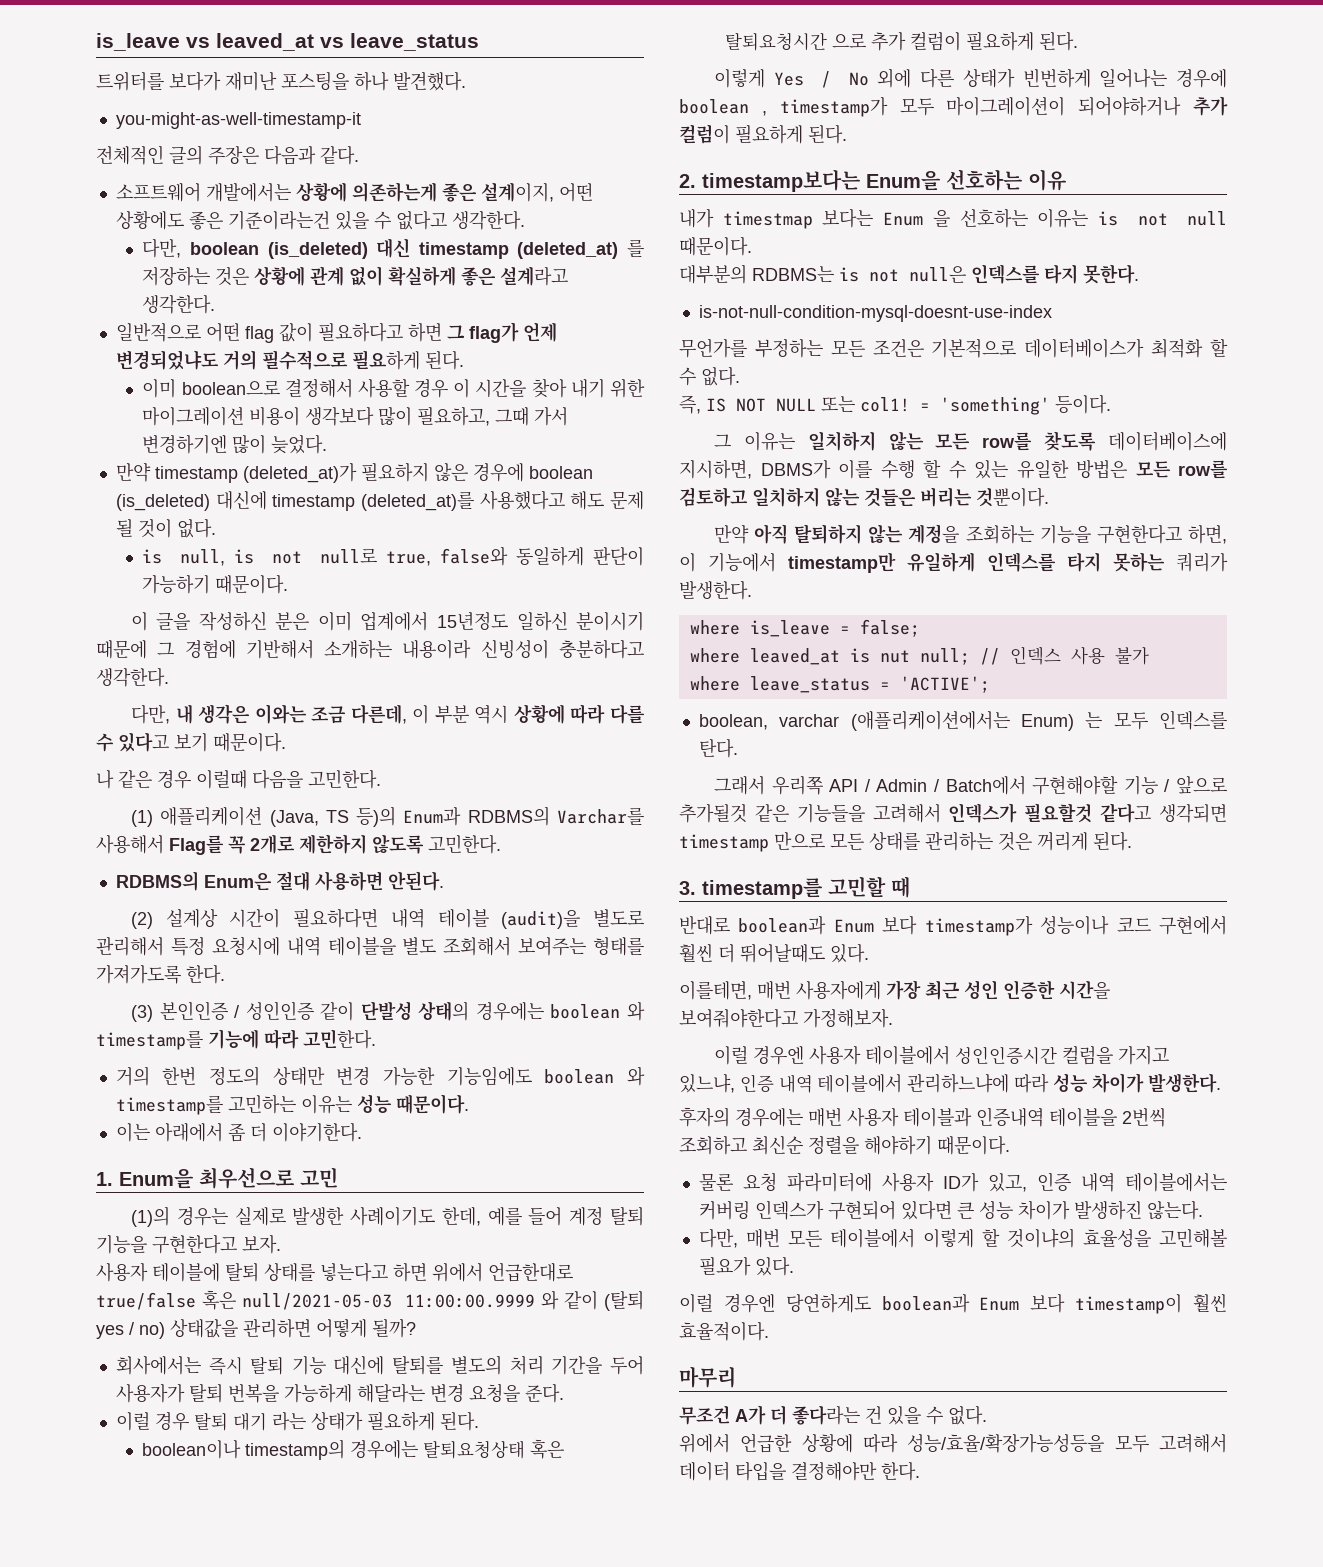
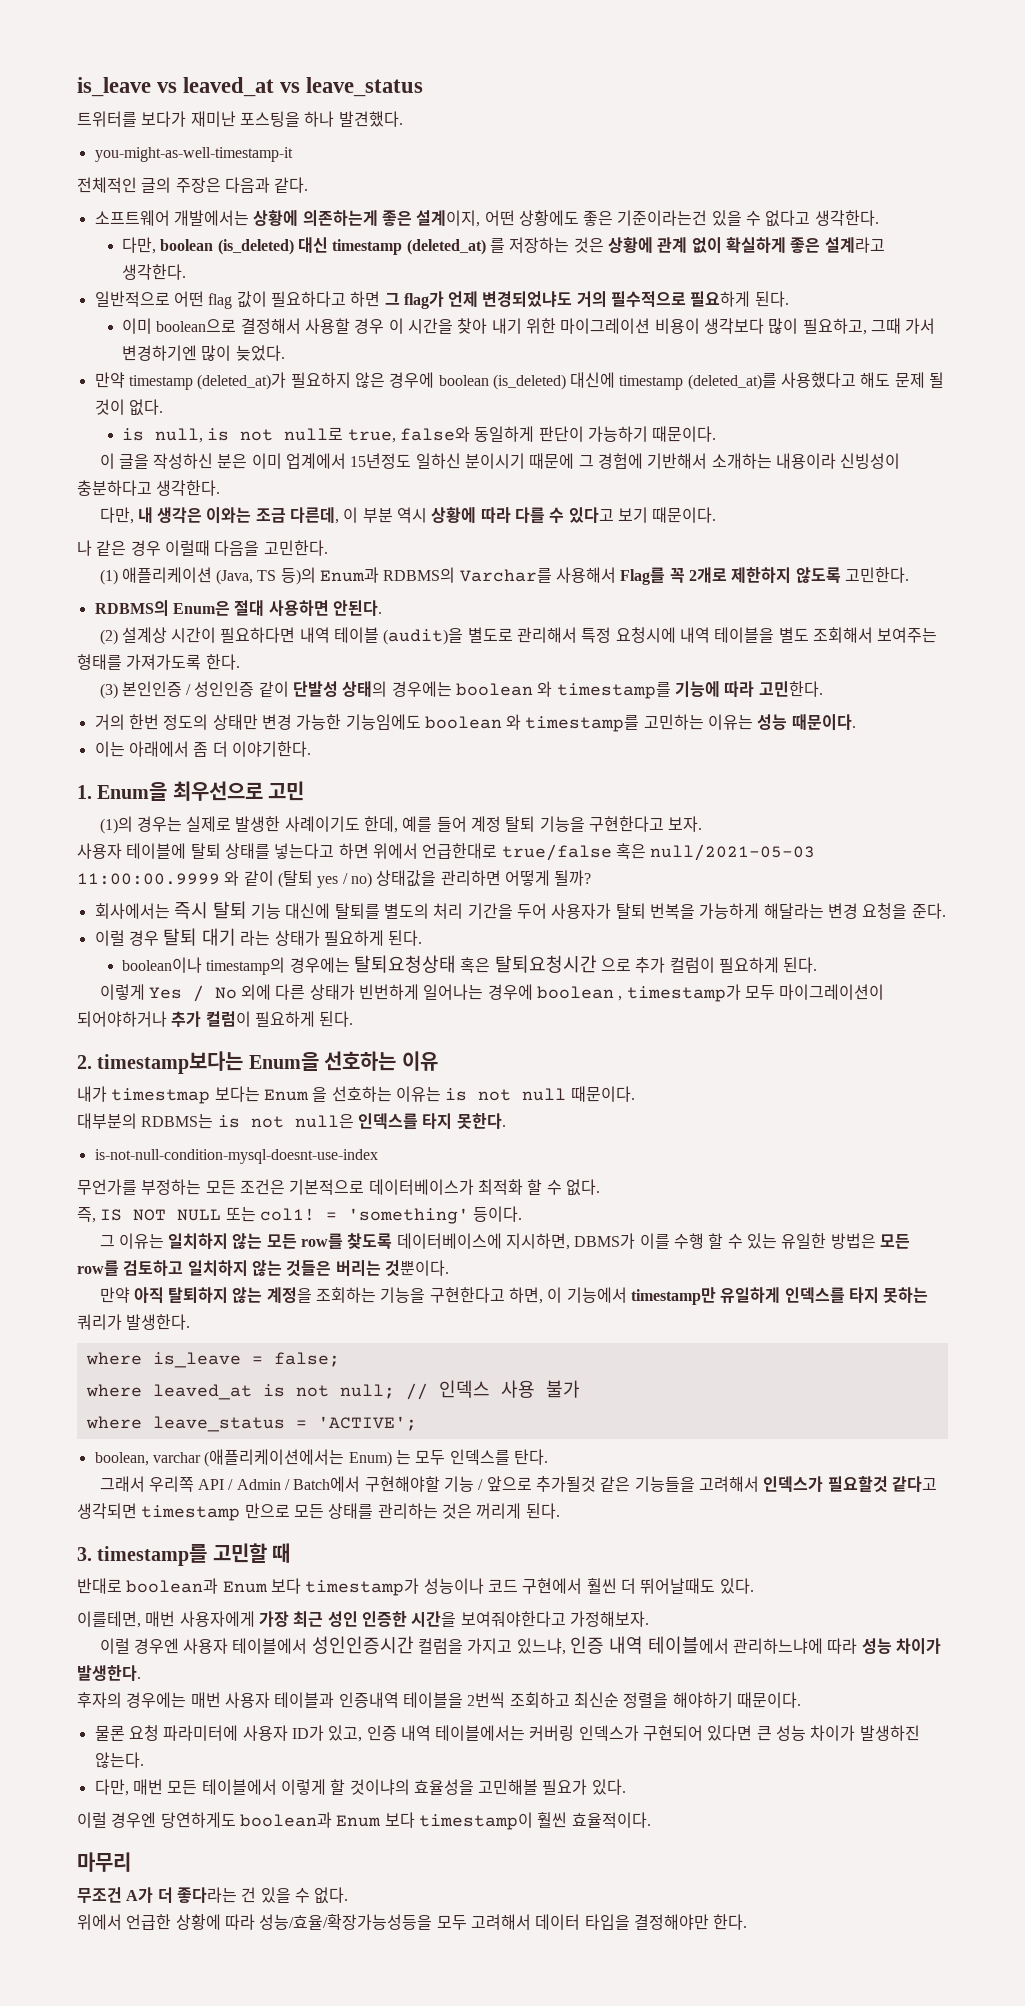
[879,650,910,663] nut -> [295,1385,329,1397] not

